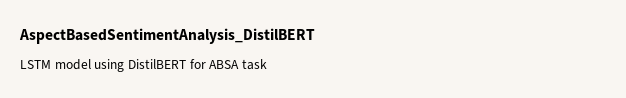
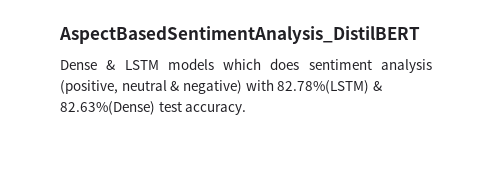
[20,59,267,72] LSTM model using DistilBERT for ABSA task -> [60,58,432,73] [60,79,382,94] [60,101,247,115] Dense & LSTM models which does sentiment analysis (positive, neutral & negative) with 82.78%(LSTM) & 82.63%(Dense) test accuracy.

